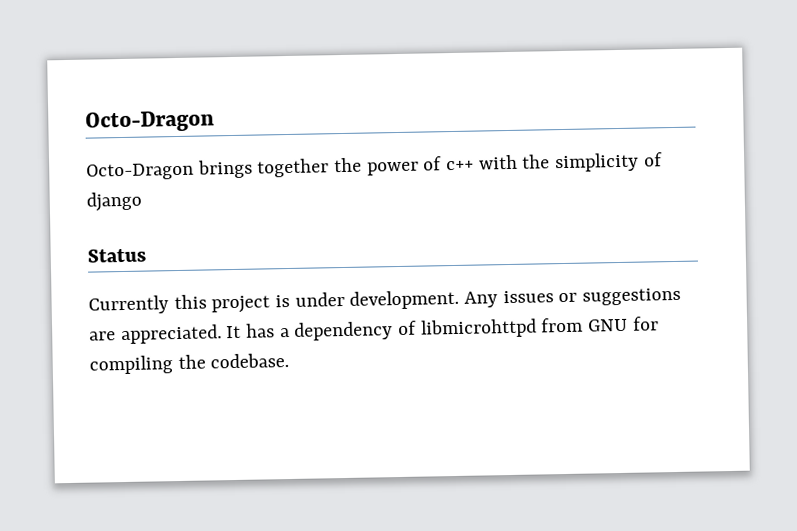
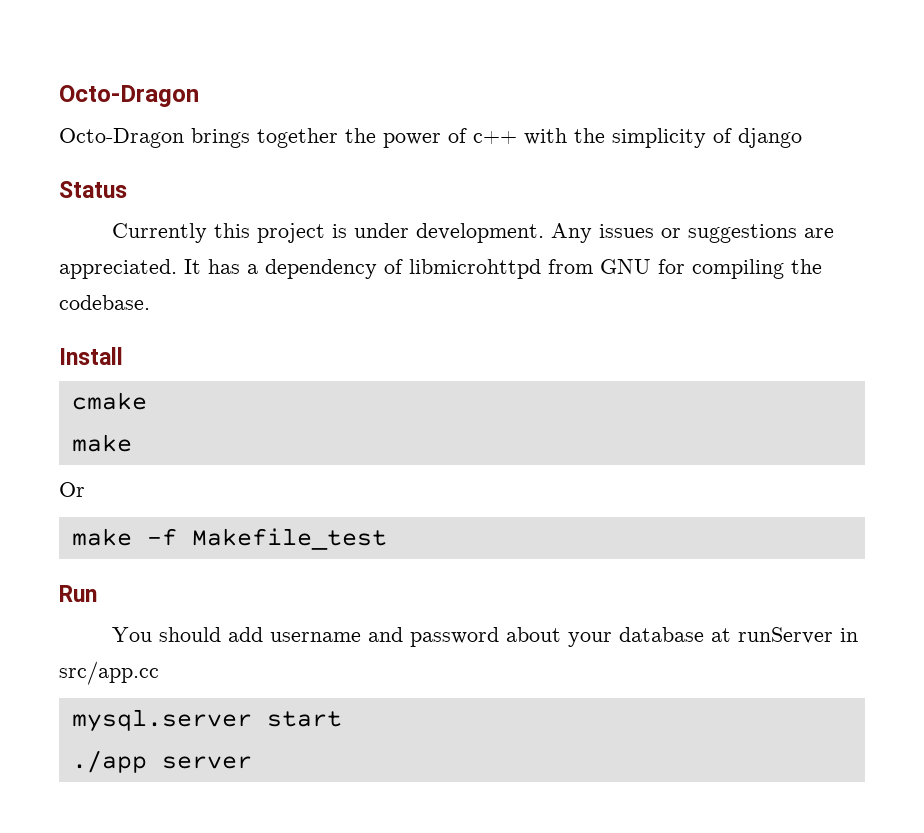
(290, 360) none -> [59,347,123,365] [71,392,147,410] [71,434,132,452] [59,482,85,497] [71,528,387,550] [59,585,97,602] [111,627,858,647] [59,661,159,685] [71,709,342,732] [71,750,252,773] // Install // cmake // make // Or // make -f Makefile_test // Run // You should add username and password about your database at runServer in src/app.cc // mysql.server start // ./app server

